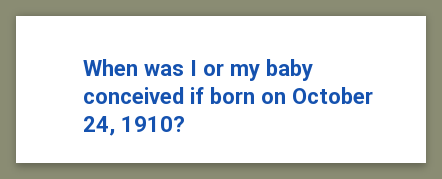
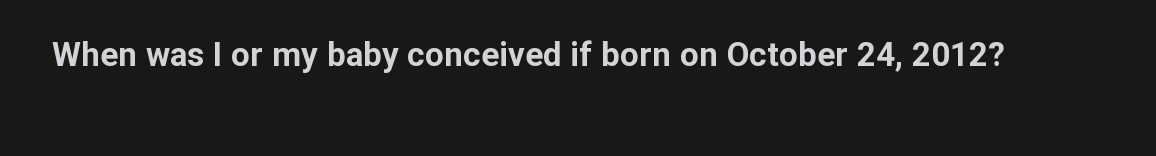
[121,116,185,132] 1910? -> [911,42,1005,66] 2012?

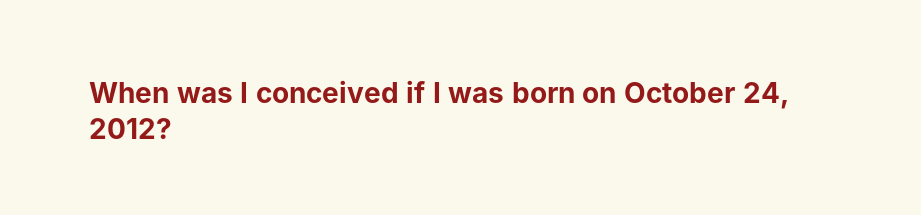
[230,40,593,73] or my baby conceived if -> [255,80,505,103] conceived if I was

